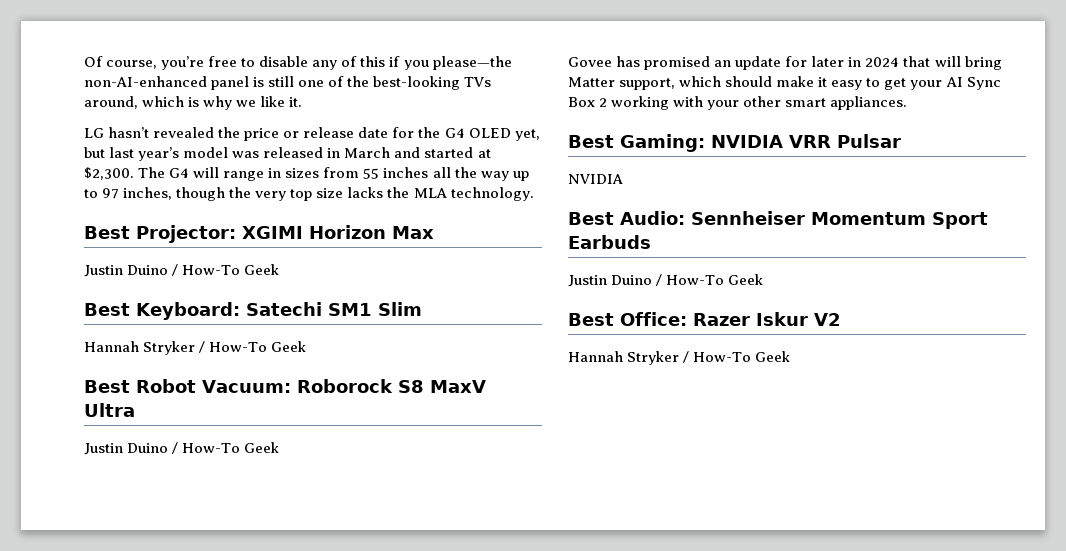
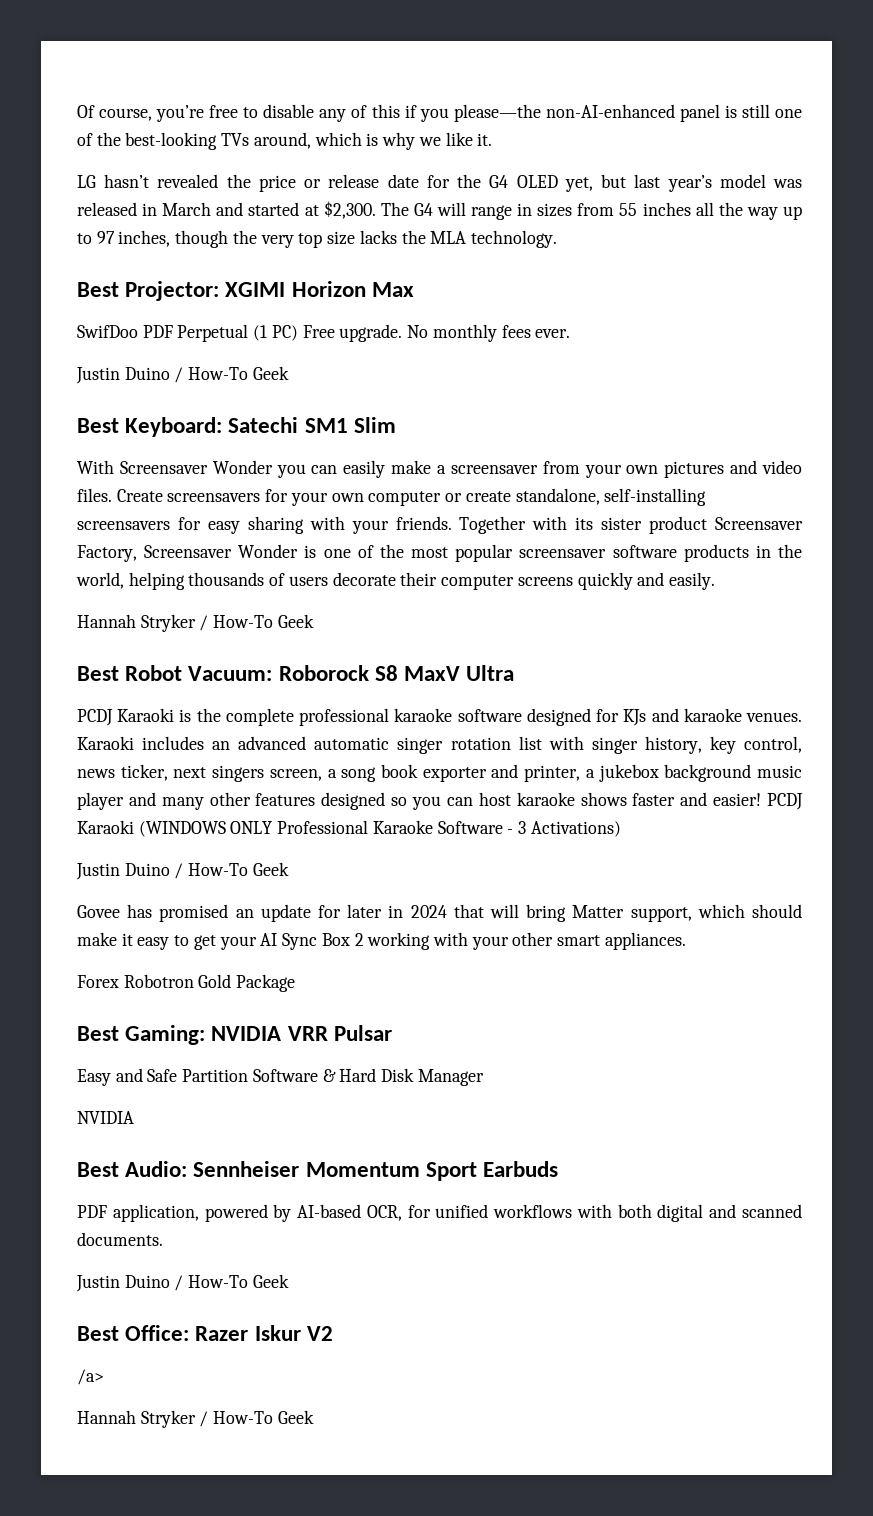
(434, 232) none -> [77,324,571,342] // SwifDoo PDF Perpetual (1 PC) Free upgrade. No monthly fees ever.
(422, 309) none -> [77,460,802,478] [77,488,707,506] [77,516,803,534] [77,544,802,562] [76,572,715,590] // With Screensaver Wonder you can easily make a screensaver from your own pictures and video files. Create screensavers for your own computer or create standalone, self-installing screensavers for easy sharing with your friends. Together with its sister product Screensaver Factory, Screensaver Wonder is one of the most popular screensaver software products in the world, helping thousands of users decorate their computer screens quickly and easily.
(135, 410) none -> [77,708,803,726] [77,736,803,754] [77,764,802,782] [77,792,804,810] [77,820,621,837] // PCDJ Karaoki is the complete professional karaoke software designed for KJs and karaoke venues. Karaoki includes an advanced automatic singer rotation list with singer history, key control, news ticker, next singers screen, a song book exporter and printer, a jukebox background music player and many other features designed so you can host karaoke shows faster and easier! PCDJ Karaoki (WINDOWS ONLY Professional Karaoke Software - 3 Activations)
(908, 103) none -> [77,974,296,992] // Forex Robotron Gold Package
(901, 141) none -> [77,1068,484,1086] // Easy and Safe Partition Software & Hard Disk Manager
(651, 242) none -> [77,1204,802,1222] [77,1232,163,1246] // PDF application, powered by AI-based OCR, for unified workflows with both digital and scanned documents.
(841, 319) none -> [77,1369,104,1385] // /a>

